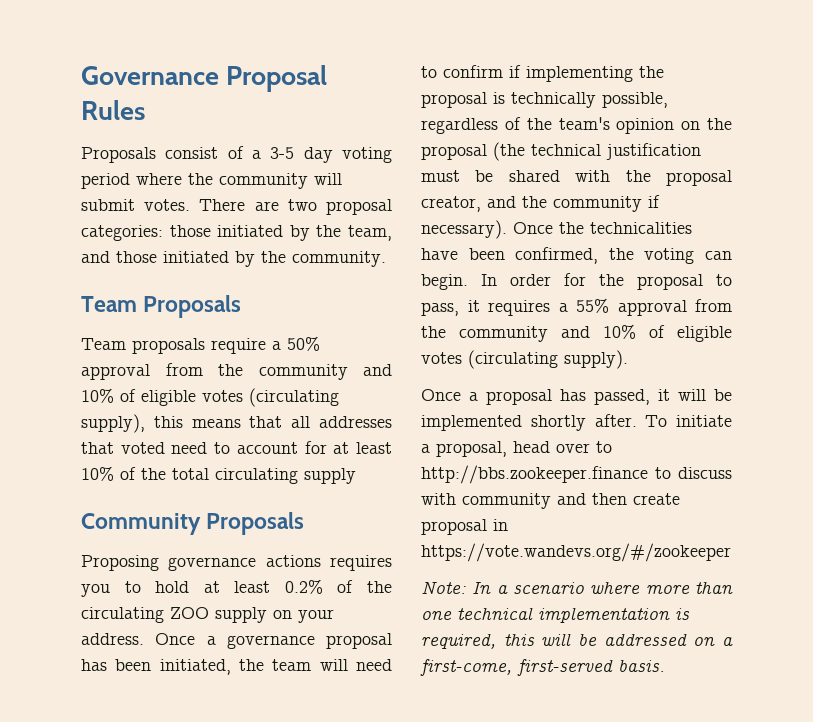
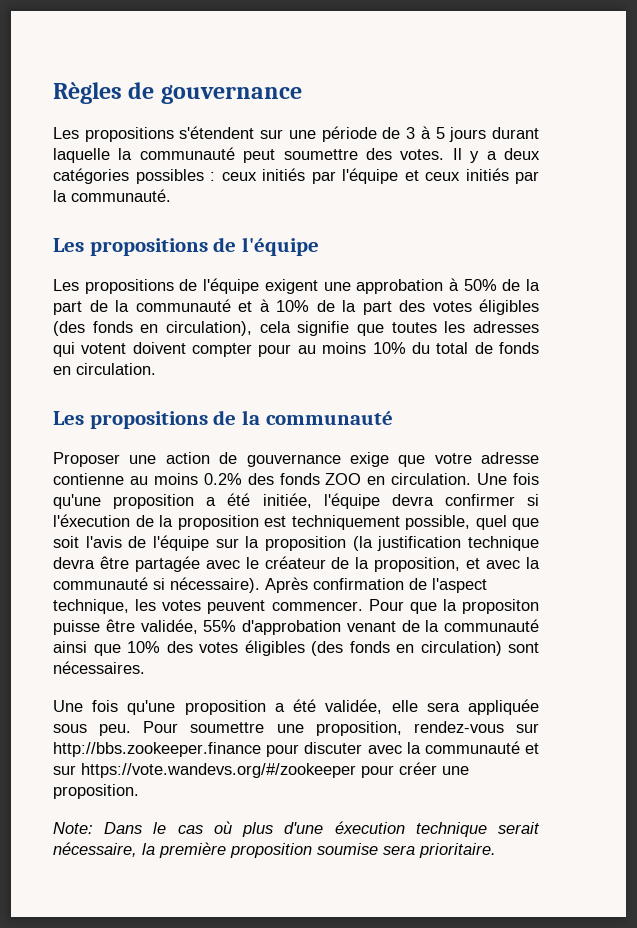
[81,65,328,92] [81,100,145,120] [81,146,392,163] [81,173,342,189] [81,199,392,215] [81,225,392,241] [81,251,386,267] [81,295,242,318] [81,336,320,354] [81,363,392,380] [81,388,339,407] [81,414,392,433] [81,441,393,454] [81,466,356,484] [81,512,305,535] [81,555,392,571] [81,579,392,597] [81,607,334,623] [81,633,392,649] [81,659,393,675] [421,65,664,82] [421,92,668,108] [421,117,732,134] [421,142,701,161] [421,170,732,186] [421,195,660,212] [421,220,692,239] [421,247,732,264] [421,273,732,290] [421,298,732,316] [421,324,732,342] [421,350,628,369] [421,389,732,405] [421,414,732,431] [421,441,612,457] [421,465,732,484] [421,493,680,509] [421,519,508,535] [421,543,731,562] [421,581,733,594] [421,607,690,623] [421,633,733,649] [420,659,665,676] Governance Proposal Rules // Proposals consist of a 3-5 day voting period where the community will submit votes. There are two proposal categories: those initiated by the team, and those initiated by the community. // Team Proposals // Team proposals require a 50% approval from the community and 10% of eligible votes (circulating supply), this means that all addresses that voted need to account for at least 10% of the total circulating supply // Community Proposals // Proposing governance actions requires you to hold at least 0.2% of the circulating ZOO supply on your address. Once a governance proposal has been initiated, the team will need to confirm if implementing the proposal is technically possible, regardless of the team's opinion on the proposal (the technical justification must be shared with the proposal creator, and the community if necessary). Once the technicalities have been confirmed, the voting can begin. In order for the proposal to pass, it requires a 55% approval from the community and 10% of eligible votes (circulating supply). // Once a proposal has passed, it will be implemented shortly after. To initiate a proposal, head over to http://bbs.zookeeper.finance to discuss with community and then create proposal in https://vote.wandevs.org/#/zookeeper // Note: In a scenario where more than one technical implementation is required, this will be addressed on a first-come, first-served basis. -> [53,82,302,104] [53,126,540,142] [53,147,540,163] [53,168,539,184] [53,189,171,202] [53,237,320,256] [53,278,540,294] [53,299,539,315] [53,321,539,336] [53,342,540,357] [53,363,156,375] [53,410,393,429] [53,452,539,467] [53,473,539,485] [53,493,539,509] [53,514,539,530] [53,535,539,551] [53,556,541,572] [53,577,487,593] [53,599,539,614] [53,619,539,635] [53,640,539,656] [53,661,145,674] [53,699,539,715] [53,721,539,736] [53,741,539,757] [53,762,469,778] [53,784,139,799] [53,821,540,837] [53,842,496,858] Règles de gouvernance // Les propositions s'étendent sur une période de 3 à 5 jours durant laquelle la communauté peut soumettre des votes. Il y a deux catégories possibles : ceux initiés par l'équipe et ceux initiés par la communauté. // Les propositions de l'équipe // Les propositions de l'équipe exigent une approbation à 50% de la part de la communauté et à 10% de la part des votes éligibles (des fonds en circulation), cela signifie que toutes les adresses qui votent doivent compter pour au moins 10% du total de fonds en circulation. // Les propositions de la communauté // Proposer une action de gouvernance exige que votre adresse contienne au moins 0.2% des fonds ZOO en circulation. Une fois qu'une proposition a été initiée, l'équipe devra confirmer si l'éxecution de la proposition est techniquement possible, quel que soit l'avis de l'équipe sur la proposition (la justification technique devra être partagée avec le créateur de la proposition, et avec la communauté si nécessaire). Après confirmation de l'aspect technique, les votes peuvent commencer. Pour que la propositon puisse être validée, 55% d'approbation venant de la communauté ainsi que 10% des votes éligibles (des fonds en circulation) sont nécessaires. // Une fois qu'une proposition a été validée, elle sera appliquée sous peu. Pour soumettre une proposition, rendez-vous sur http://bbs.zookeeper.finance pour discuter avec la communauté et sur https://vote.wandevs.org/#/zookeeper pour créer une proposition. // Note: Dans le cas où plus d'une éxecution technique serait nécessaire, la première proposition soumise sera prioritaire.

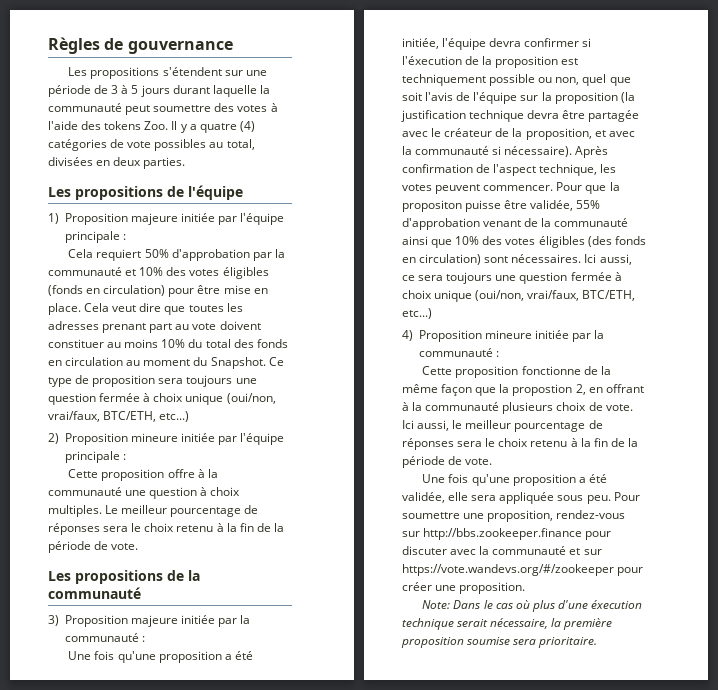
[400,148,540,163] [53,168,539,184] [53,189,171,202] [53,237,320,256] [53,278,540,294] [53,299,539,315] [53,321,539,336] [53,342,292,357] votes. Il y a deux catégories possibles : ceux initiés par l'équipe et ceux initiés par la communauté. // Les propositions de l'équipe // Les propositions de l'équipe exigent une approbation à 50% de la part de la communauté et à 10% de la part des votes éligibles (des fonds en circulation), cela signifie que toutes les adresses qui votent doivent compter pour -> [237,103,278,112] [48,121,255,133] [48,139,255,151] [48,157,186,169] [48,185,243,200] [48,213,285,225] [64,231,126,243] [68,249,285,261] [48,267,269,279] [48,285,268,297] [48,303,243,315] [48,321,261,333] [48,339,104,348] votes à l'aide des tokens Zoo. Il y a quatre (4) catégories de vote possibles au total, divisées en deux parties. // Les propositions de l'équipe // 1) Proposition majeure initiée par l'équipe principale : // Cela requiert 50% d'approbation par la communauté et 10% des votes éligibles (fonds en circulation) pour être mise en place. Cela veut dire que toutes les adresses prenant part au vote doivent constituer
[474,342,540,354] [53,363,156,375] de fonds en circulation. -> [233,339,288,348] [48,357,284,369] [48,375,257,387] [48,393,276,405] [48,411,190,422] [48,433,285,445] [64,451,126,463] [68,469,218,481] [48,487,241,499] [48,505,259,517] [48,523,284,535] [48,541,139,553] des fonds en circulation au moment du Snapshot. Ce type de proposition sera toujours une question fermée à choix unique (oui/non, vrai/faux, BTC/ETH, etc...) // 2) Proposition mineure initiée par l'équipe principale : // Cette proposition offre à la communauté une question à choix multiples. Le meilleur pourcentage de réponses sera le choix retenu à la fin de la période de vote.
[53,452,539,467] [53,473,472,485] Proposer une action de gouvernance exige que votre adresse contienne au moins 0.2% des fonds ZOO en circulation. -> [48,615,251,627] [64,633,145,642] 3) Proposition majeure initiée par la communauté : //
[405,515,470,530] possible, -> [489,74,580,86] possible ou non,
(145, 667) none -> [584,254,632,265] [402,272,622,284] [402,290,636,302] [402,308,432,319] [402,330,605,342] [418,348,499,357] [422,366,611,378] [402,384,644,396] [402,402,633,414] [402,420,603,432] [402,438,638,450] [402,456,493,468] Ici aussi, ce sera toujours une question fermée à choix unique (oui/non, vrai/faux, BTC/ETH, etc...) // 4) Proposition mineure initiée par la communauté : // Cette proposition fonctionne de la même façon que la propostion 2, en offrant à la communauté plusieurs choix de vote. Ici aussi, le meilleur pourcentage de réponses sera le choix retenu à la fin de la période de vote.

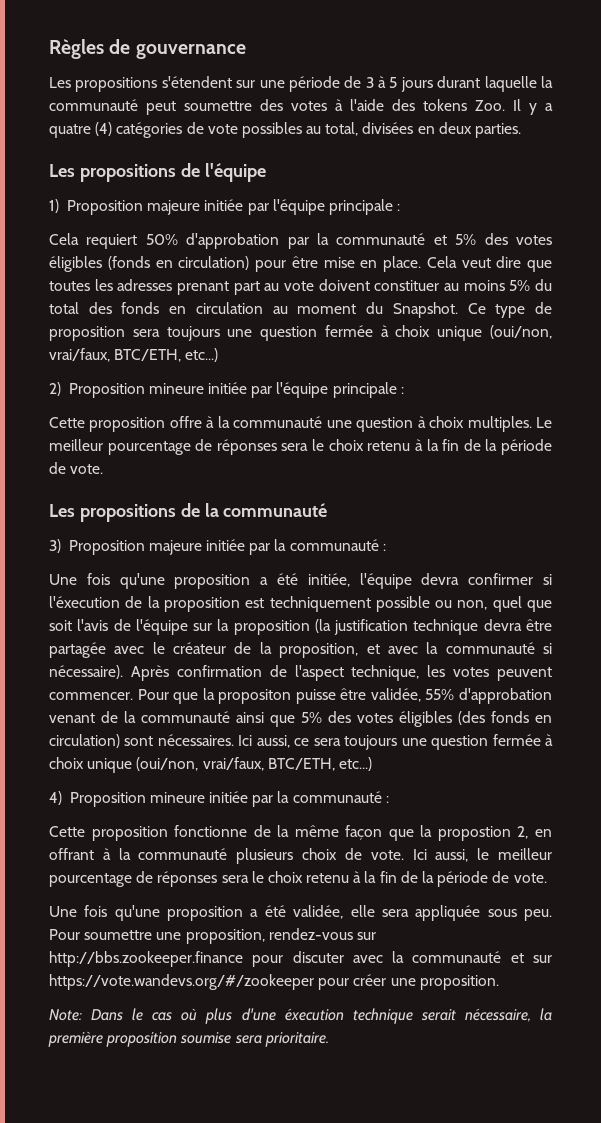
[139,267,164,276] 10% -> [455,234,477,245] 5%
[161,339,186,348] 10% -> [509,280,531,291] 5%
[455,236,480,245] 10% -> [301,712,322,723] 5%

